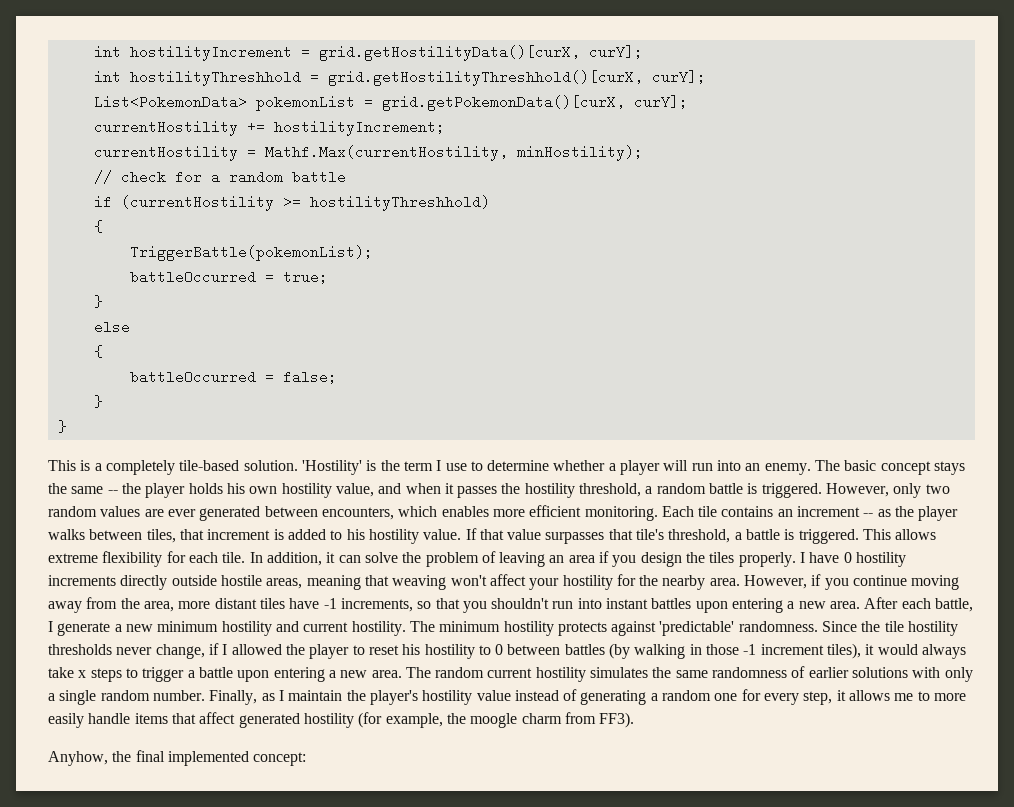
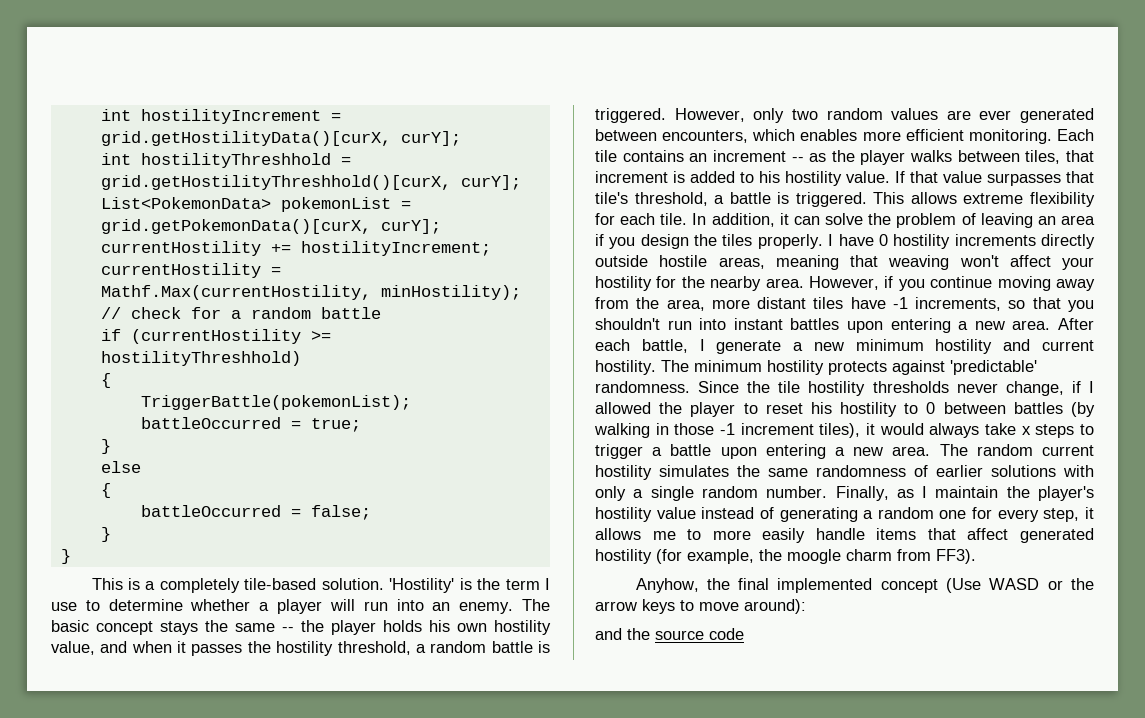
[253,752,307,766] concept: -> [880,578,1094,593] [595,599,806,614] [595,628,744,640] concept (Use WASD or the arrow keys to move around): // and the source code

